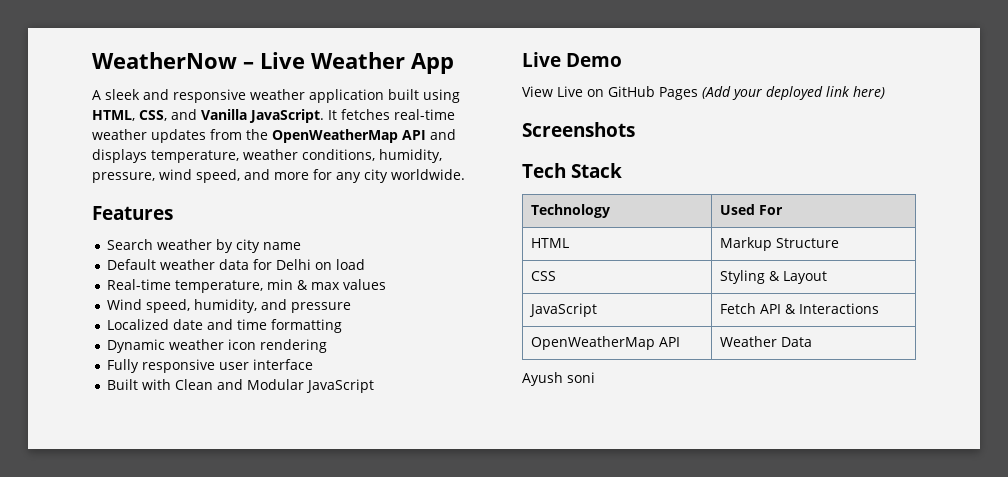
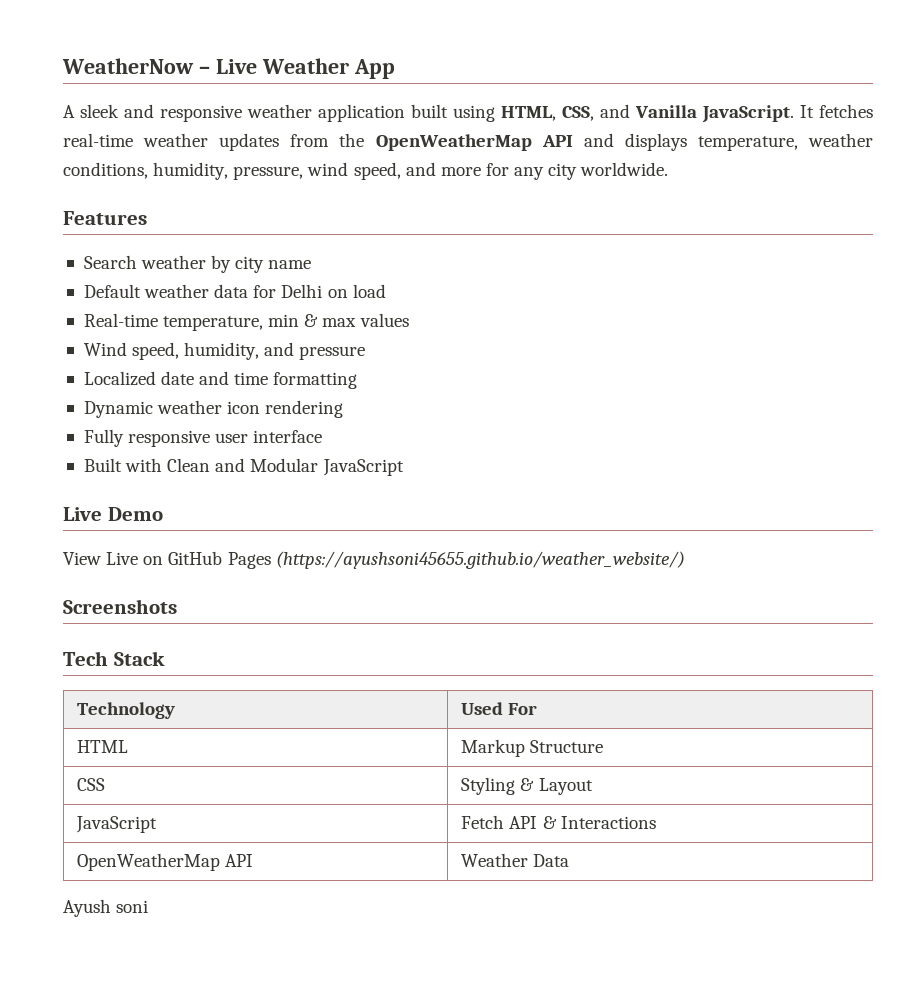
[702,86,885,100] (Add your deployed link here) -> [275,551,685,569] (https://ayushsoni45655.github.io/weather_website/)

